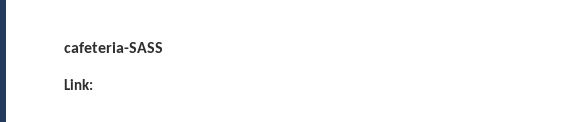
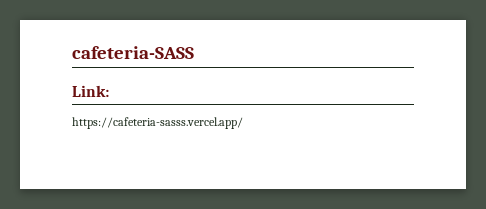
(93, 84) none -> [72,117,243,129] // https://cafeteria-sasss.vercel.app/

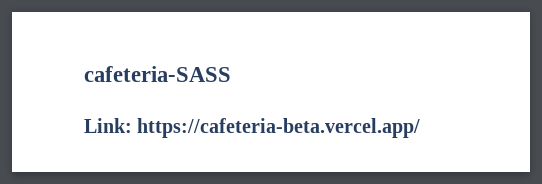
[72,117,243,129] // https://cafeteria-sasss.vercel.app/ -> [137,118,421,138] https://cafeteria-beta.vercel.app/

